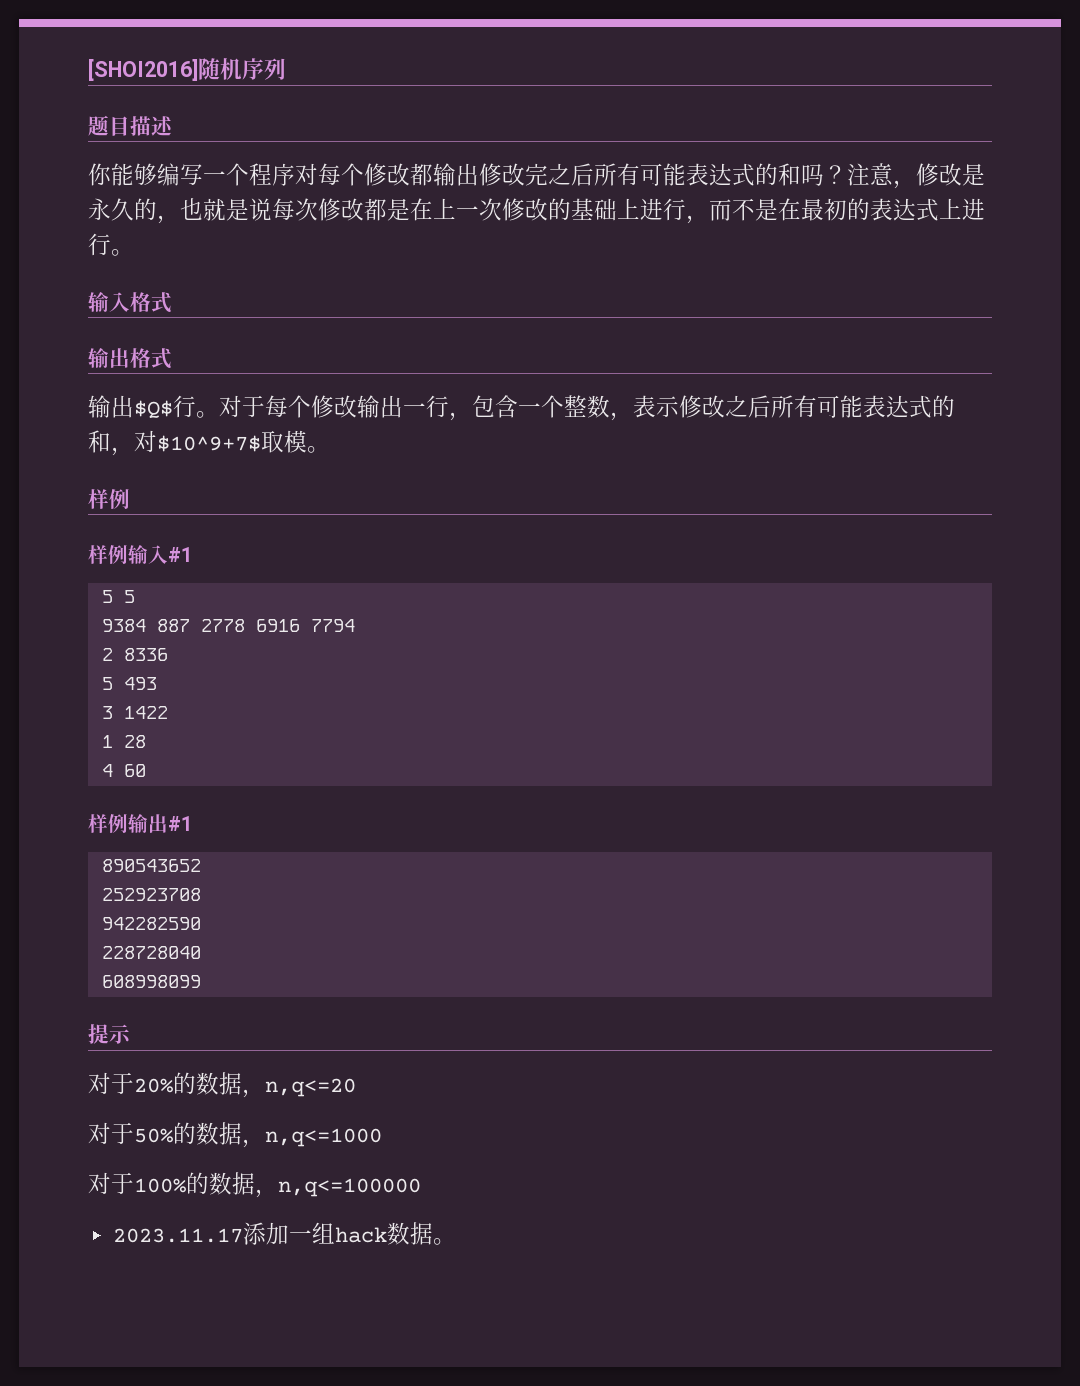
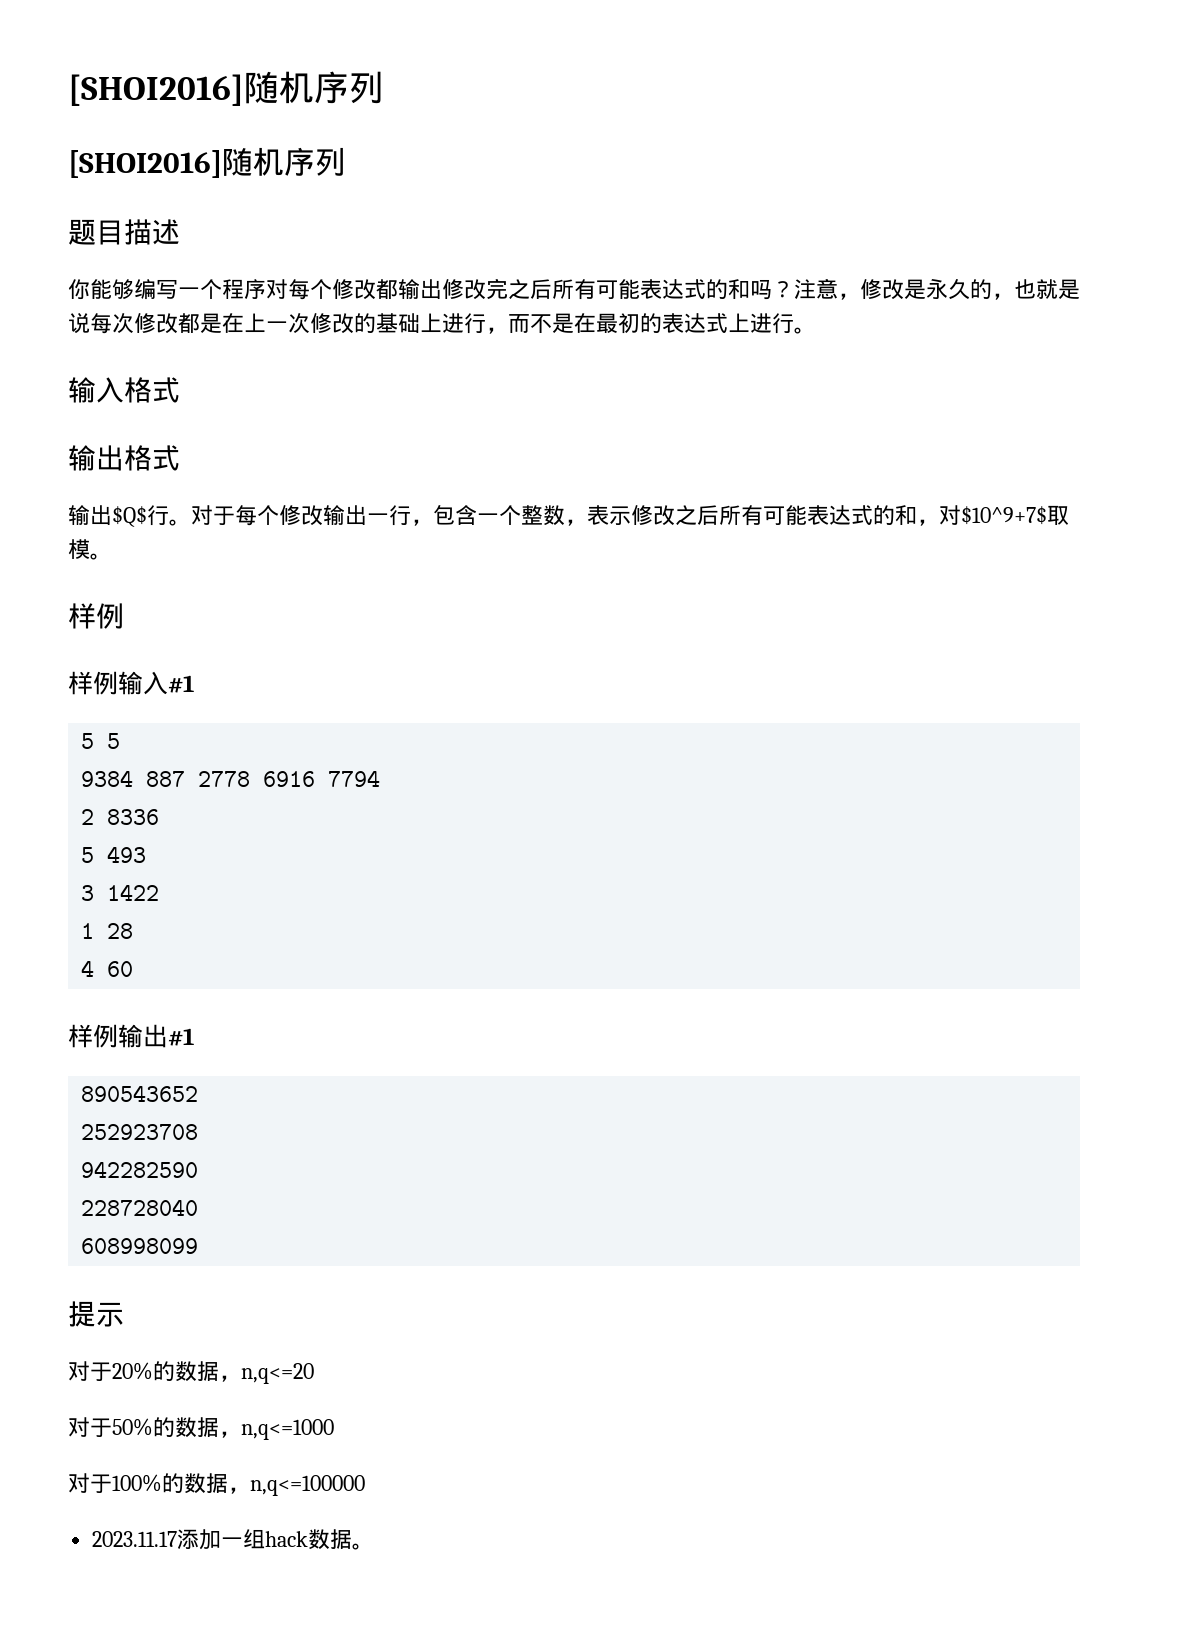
[88,58,286,81] [SHOI2016]随机序列 -> [68,71,384,106] [68,147,346,178] [SHOI2016]随机序列 // [SHOI2016]随机序列

